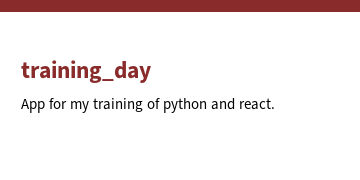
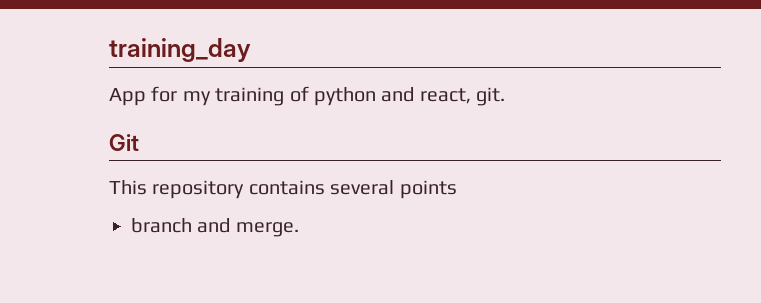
[239,98,276,110] react. -> [419,87,506,106] [109,134,139,151] [109,180,457,199] [131,218,299,237] react, git. // Git // This repository contains several points // branch and merge.

